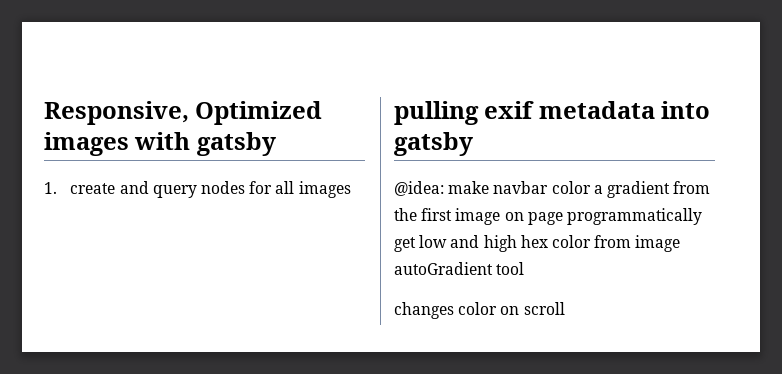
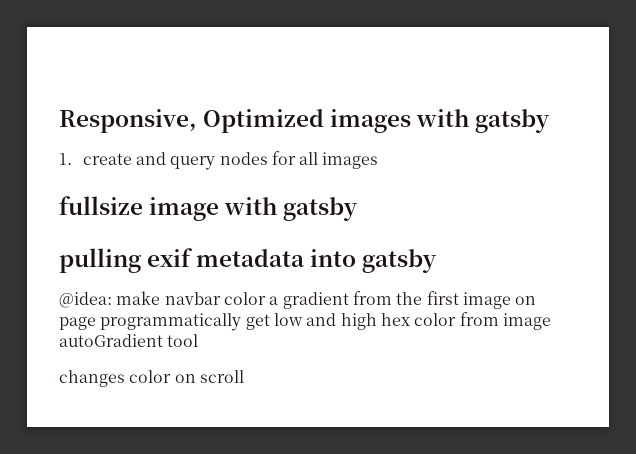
(351, 189) none -> [59,196,359,221] // fullsize image with gatsby

